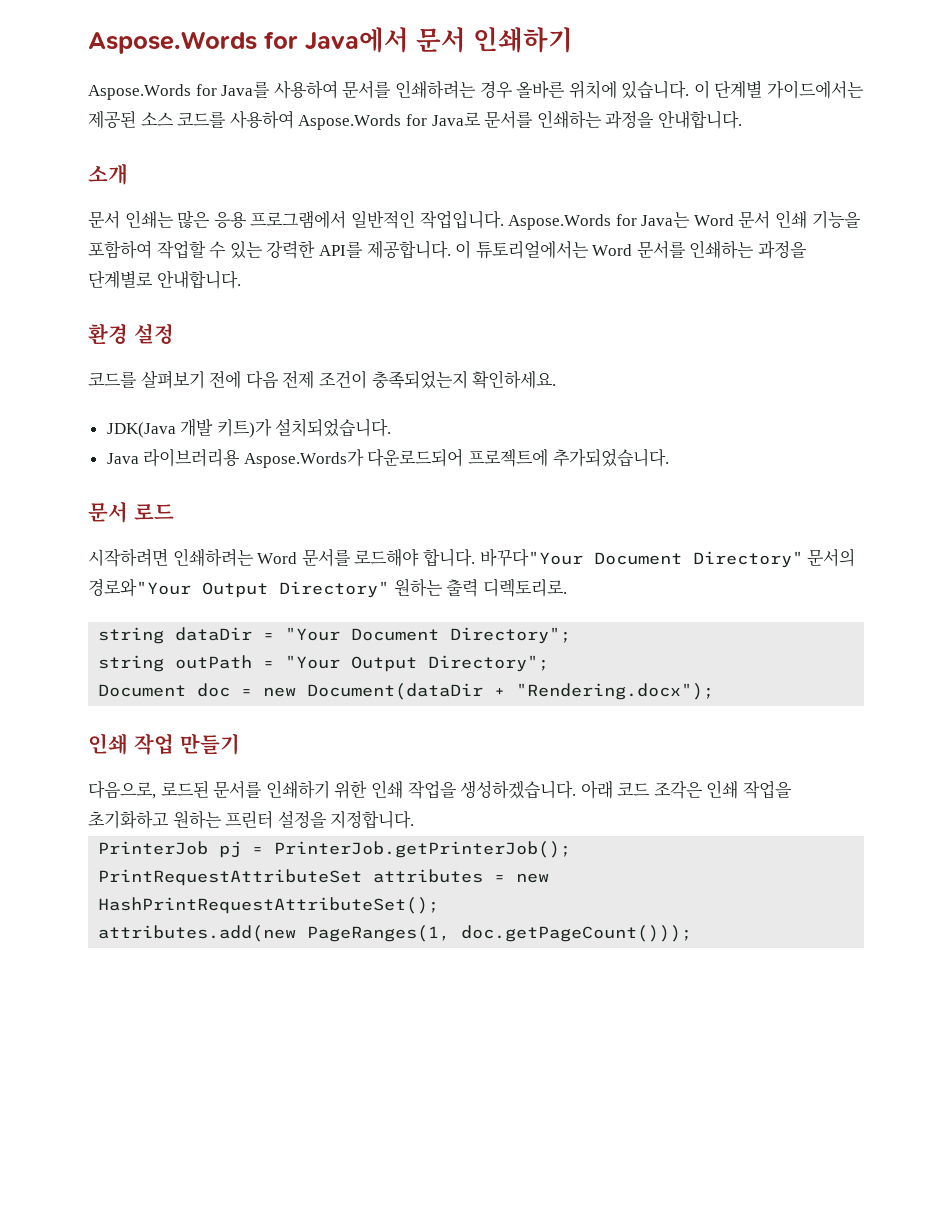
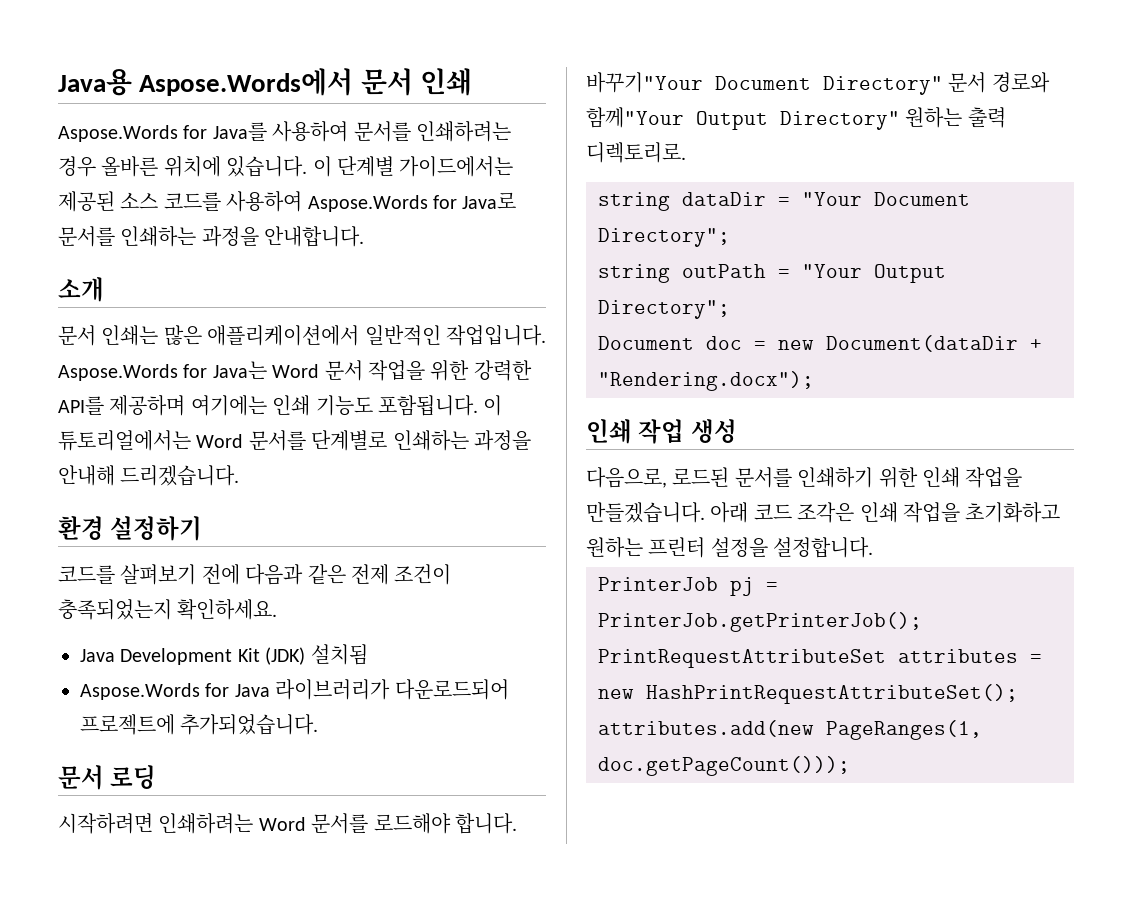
[88,27,573,54] Aspose.Words for Java에서 문서 인쇄하기 -> [58,68,472,96] Java용 Aspose.Words에서 문서 인쇄
[213,210,347,229] 응용 프로그램에서 -> [207,325,360,346] 애플리케이션에서
[775,210,861,229] [88,240,451,259] 인쇄 기능을 포함하여 작업할 수 있는 강력한 API를 제공합니다. -> [368,360,532,381] [58,395,478,416] 작업을 위한 강력한 API를 제공하며 여기에는 인쇄 기능도 포함됩니다.
[689,240,808,259] [88,270,241,289] 인쇄하는 과정을 단계별로 안내합니다. -> [311,430,531,451] [58,465,240,486] 단계별로 인쇄하는 과정을 안내해 드리겠습니다.
[134,323,174,344] 설정 -> [110,516,203,541] 설정하기
[245,371,279,389] 다음 -> [245,564,346,585] 다음과 같은
[106,418,392,438] [106,448,364,468] JDK(Java 개발 키트)가 설치되었습니다. // Java 라이브러리용 Aspose.Words가 -> [80,644,368,665] [80,679,391,700] Java Development Kit (JDK) 설치됨 // Aspose.Words for Java 라이브러리가
[134,504,174,520] 로드 -> [110,765,157,789] 로딩
[479,548,583,567] 바꾸다"Your -> [586,72,703,93] 바꾸기"Your
[807,548,856,567] [88,578,191,597] 문서의 경로와"Your -> [948,72,1050,93] [586,107,684,128] 문서 경로와 함께"Your
[180,733,240,755] 만들기 -> [690,419,737,443] 생성
[460,780,577,799] 생성하겠습니다. -> [586,502,705,523] 만들겠습니다.
[330,811,415,829] 지정합니다. -> [773,537,874,558] 설정합니다.

